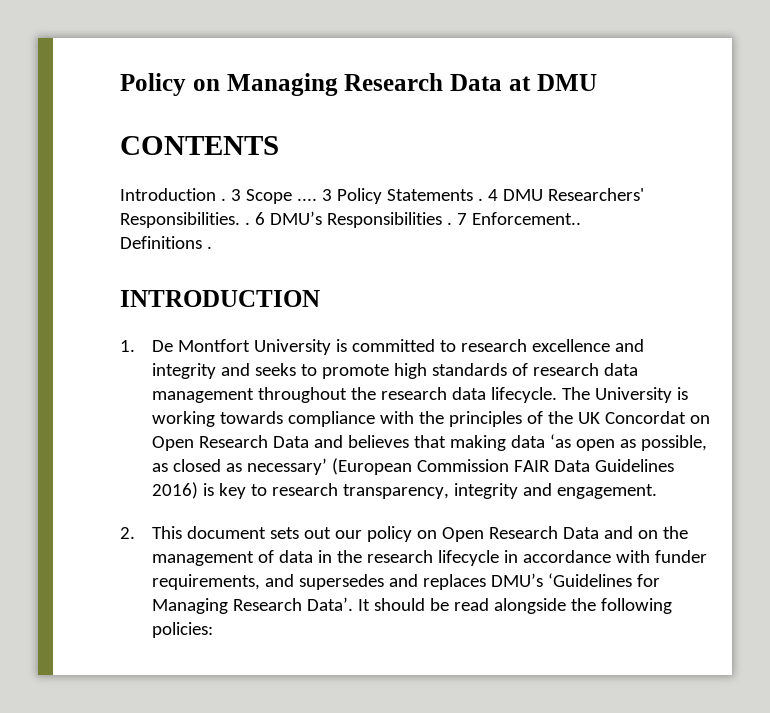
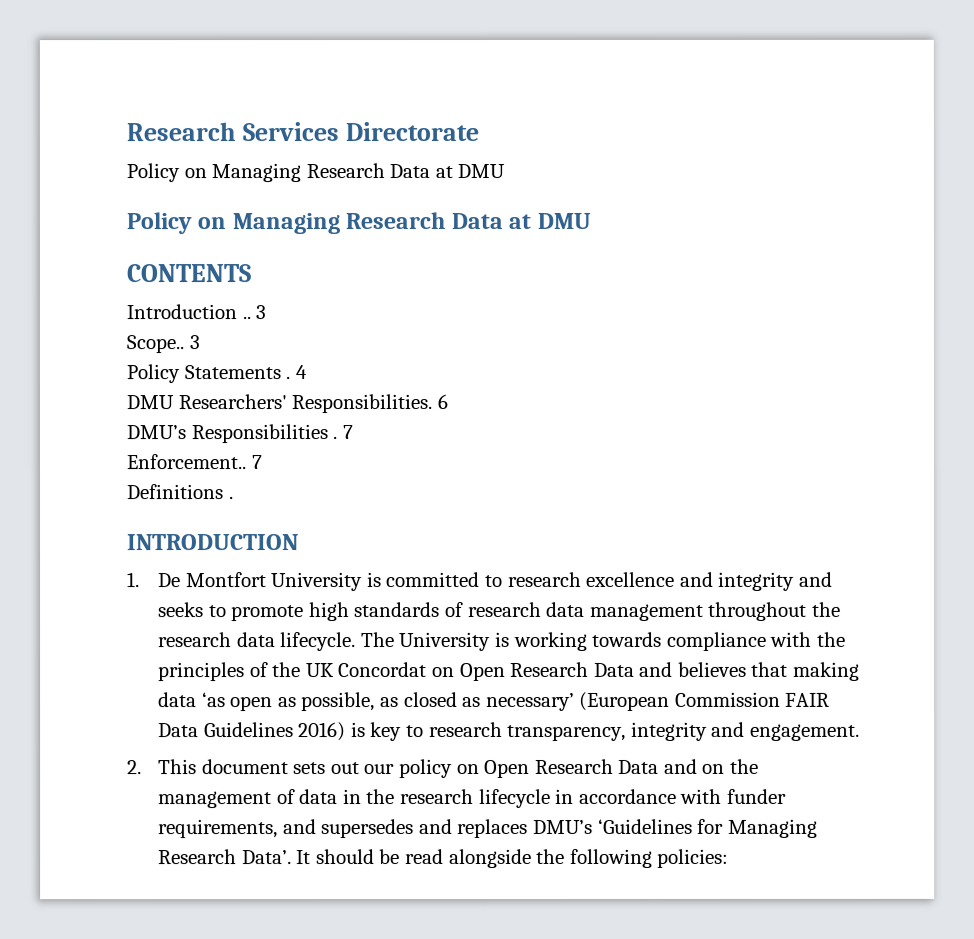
(120, 84) none -> [126,122,480,142] [126,163,506,183] Research Services Directorate // Policy on Managing Research Data at DMU //
[220,189,332,204] . 3 Scope .... 3 -> [241,305,267,320] [126,335,200,354] .. 3 // Scope.. 3 //
(498, 195) none -> (307, 372) //
[244,222,250,225] . -> (433, 404) none
(265, 218) none -> (448, 402) //
(467, 219) none -> (353, 432) //
(581, 218) none -> [250,455,262,470] 7

